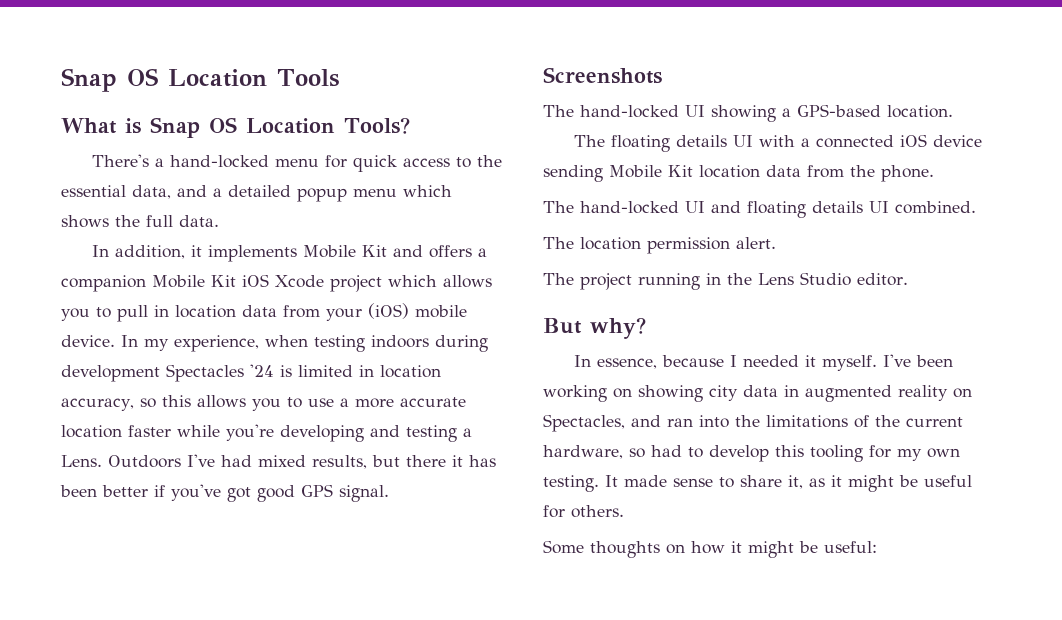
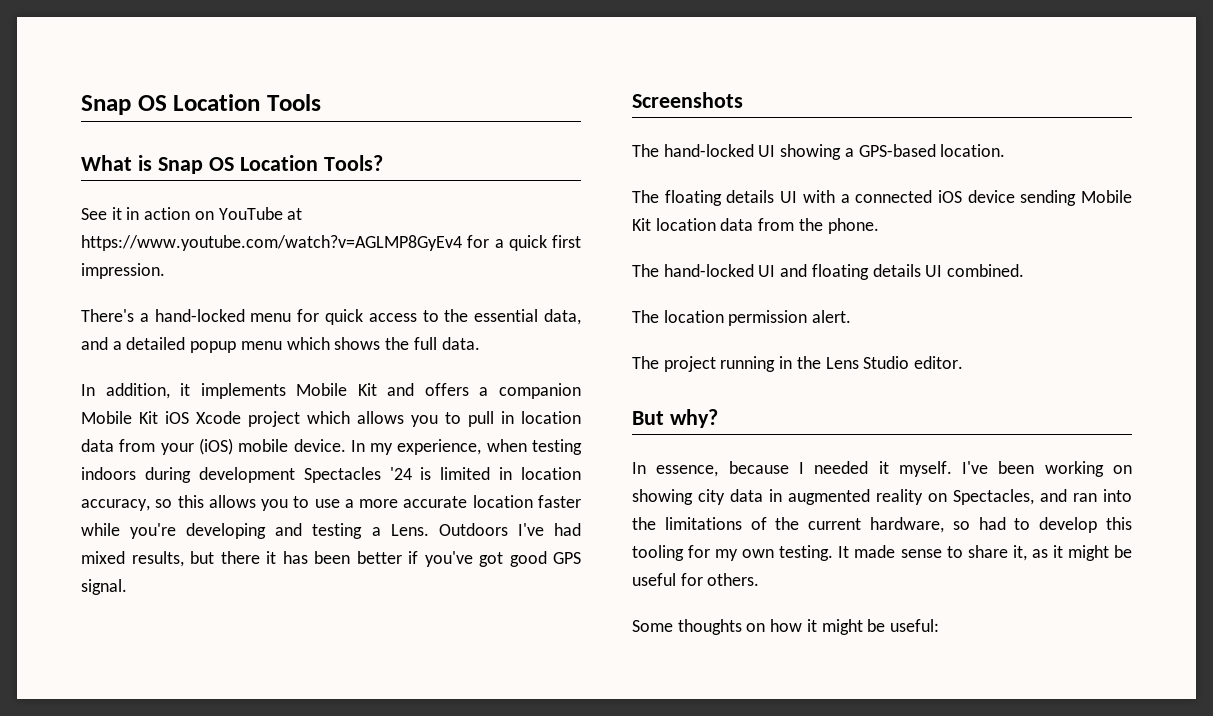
(410, 125) none -> [81,207,303,220] [81,235,581,251] [81,263,165,279] // See it in action on YouTube at https://www.youtube.com/watch?v=AGLMP8GyEv4 for a quick first impression.

